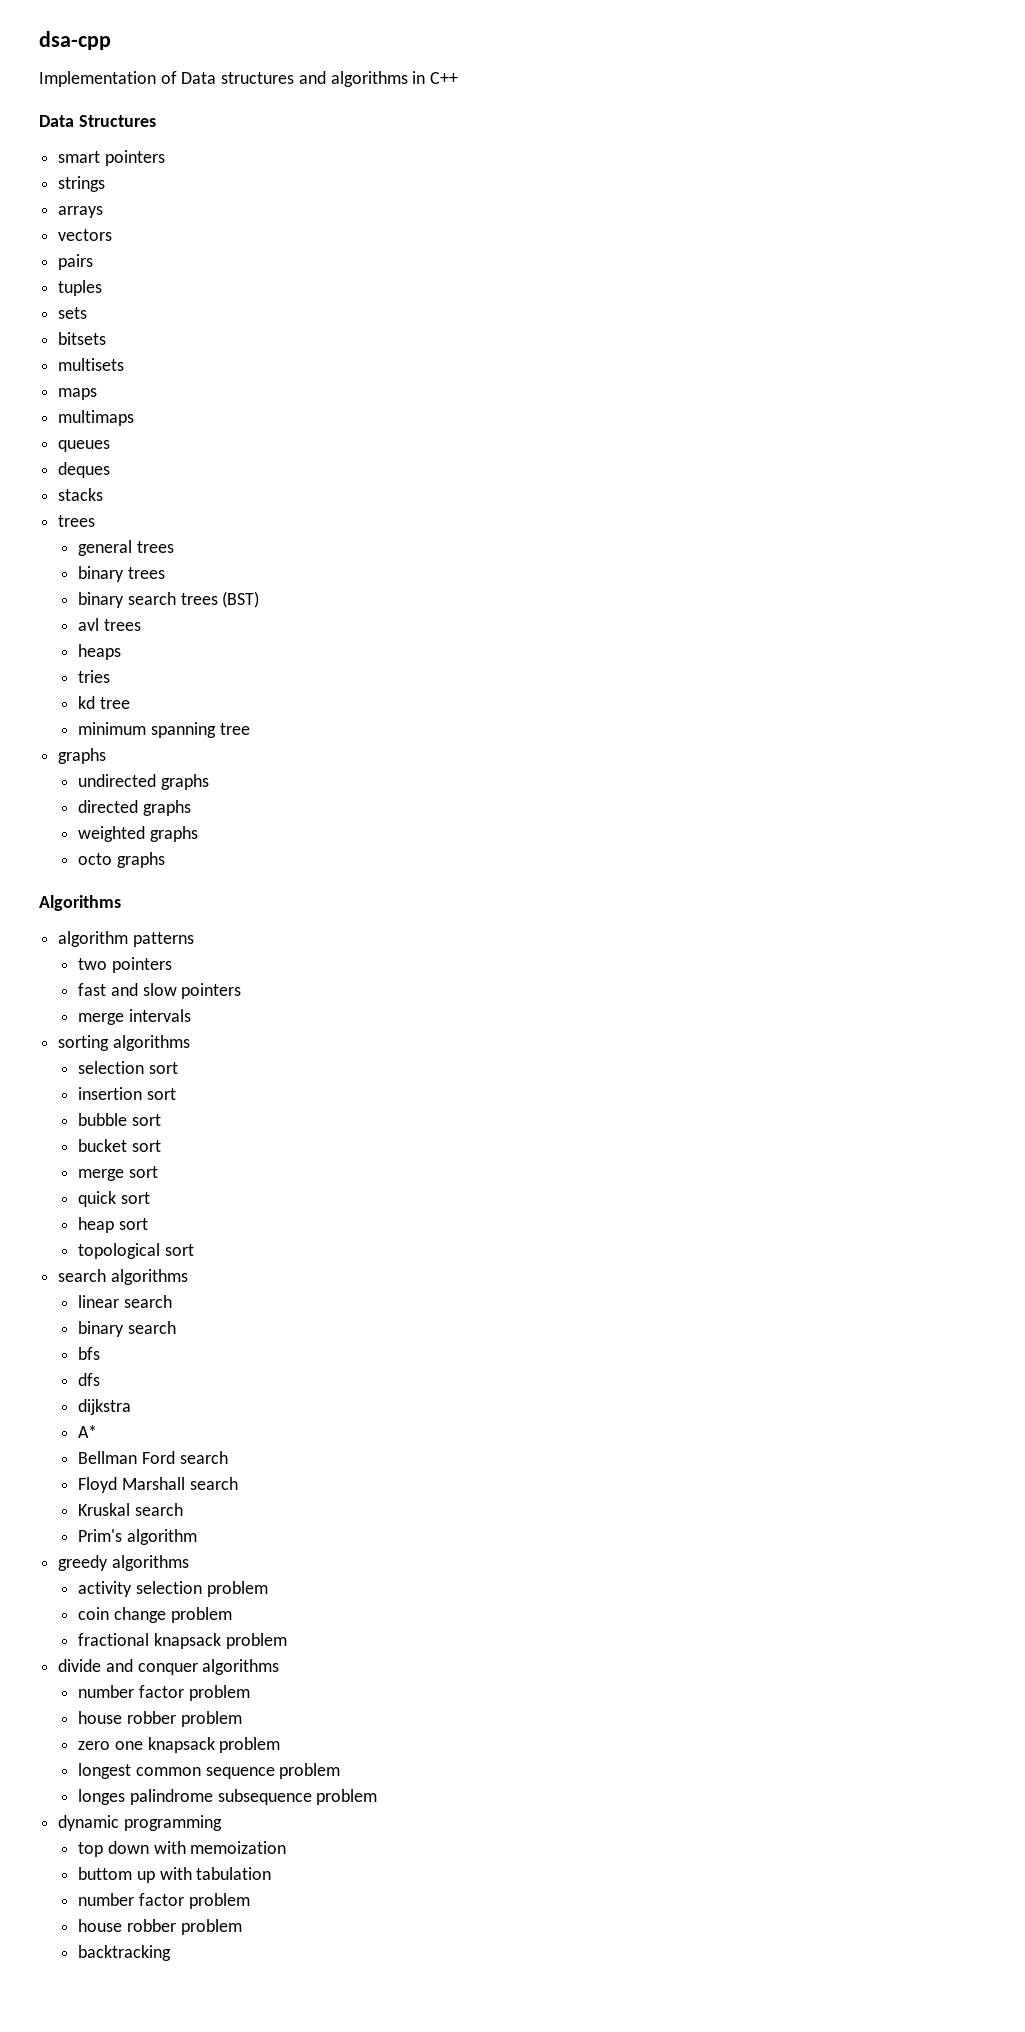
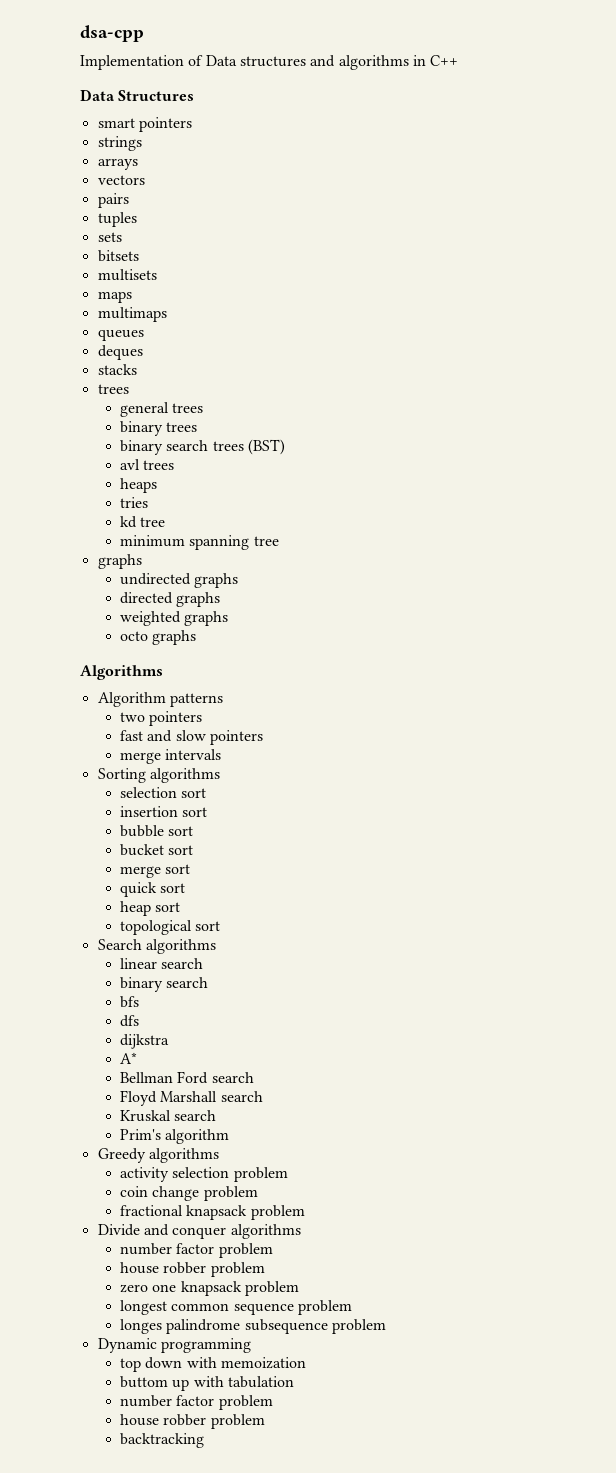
[58,931,129,947] algorithm -> [97,692,166,707] Algorithm
[58,1035,110,1051] sorting -> [97,768,146,783] Sorting
[58,1269,107,1282] search -> [97,939,142,950] Search
[58,1555,109,1571] greedy -> [97,1148,146,1163] Greedy
[58,1659,102,1672] divide -> [97,1224,140,1236] Divide
[58,1815,120,1831] dynamic -> [97,1338,157,1353] Dynamic

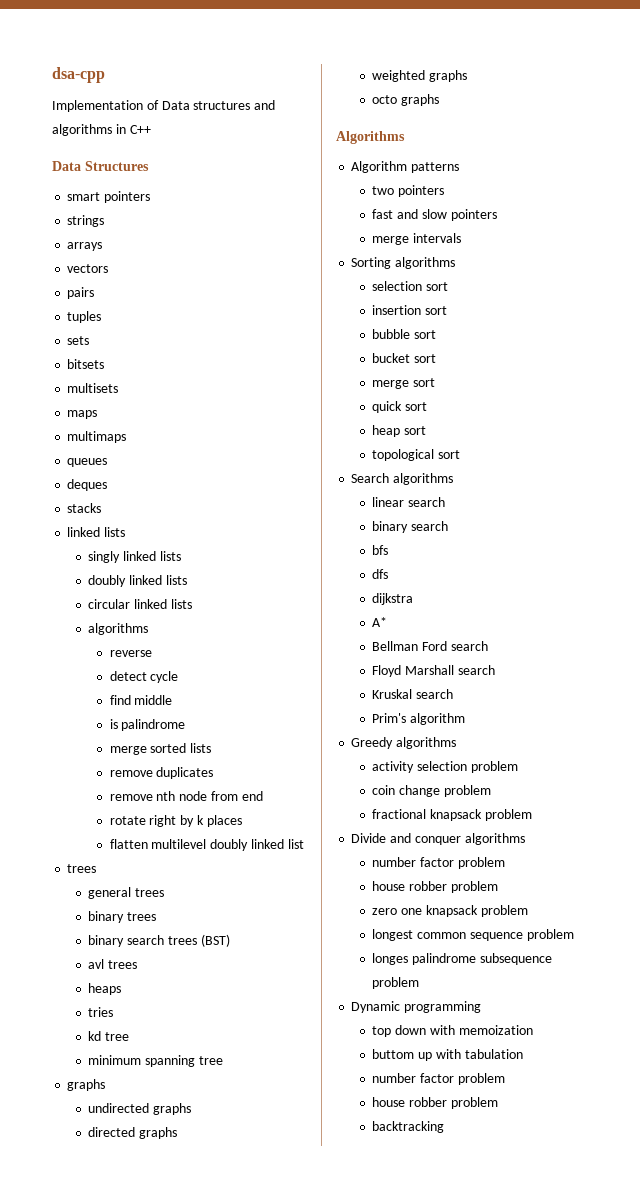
(137, 369) none -> [67,527,126,537] [88,551,182,563] [88,575,188,587] [88,599,193,609] [88,623,149,635] [109,650,152,657] [109,671,179,683] [109,695,173,705] [109,719,186,731] [109,743,212,755] [109,767,214,779] [109,791,263,801] [109,815,242,827] [109,839,304,851] // linked lists // singly linked lists // doubly linked lists // circular linked lists // algorithms // reverse // detect cycle // find middle // is palindrome // merge sorted lists // remove duplicates // remove nth node from end // rotate right by k places // flatten multilevel doubly linked list

